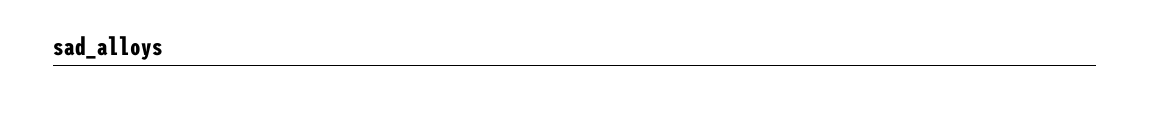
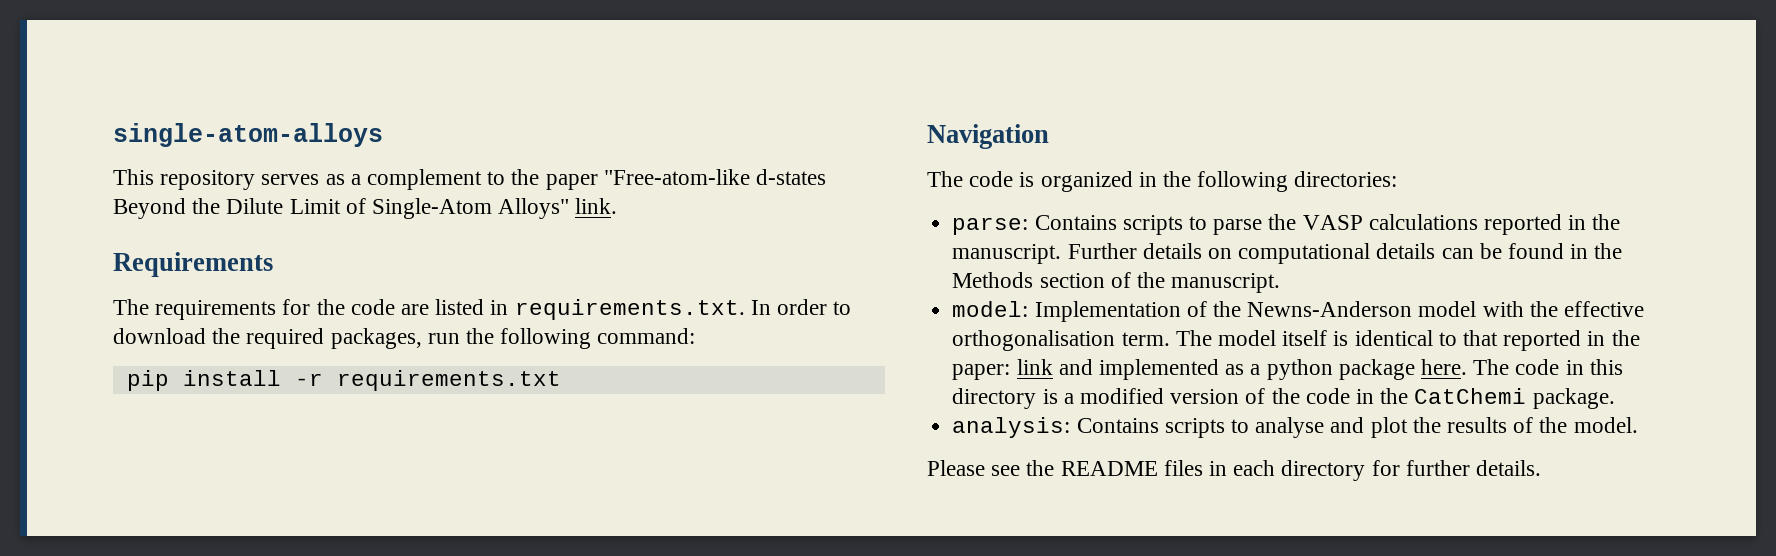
[53,36,163,60] sad_alloys -> [113,123,383,147] [113,169,827,190] [113,198,618,219] [113,252,273,277] [113,299,852,320] [113,328,696,349] [126,370,561,391] [927,124,1049,149] [927,171,1398,192] [952,214,1621,235] [952,243,1623,264] [952,272,1281,293] [952,301,1644,322] [952,330,1640,351] [952,359,1623,380] [952,388,1615,409] [952,417,1638,438] [927,460,1542,481] single-atom-alloys // This repository serves as a complement to the paper "Free-atom-like d-states Beyond the Dilute Limit of Single-Atom Alloys" link. // Requirements // The requirements for the code are listed in requirements.txt. In order to download the required packages, run the following command: // pip install -r requirements.txt // Navigation // The code is organized in the following directories: // parse: Contains scripts to parse the VASP calculations reported in the manuscript. Further details on computational details can be found in the Methods section of the manuscript. // model: Implementation of the Newns-Anderson model with the effective orthogonalisation term. The model itself is identical to that reported in the paper: link and implemented as a python package here. The code in this directory is a modified version of the code in the CatChemi package. // analysis: Contains scripts to analyse and plot the results of the model. // Please see the README files in each directory for further details.

